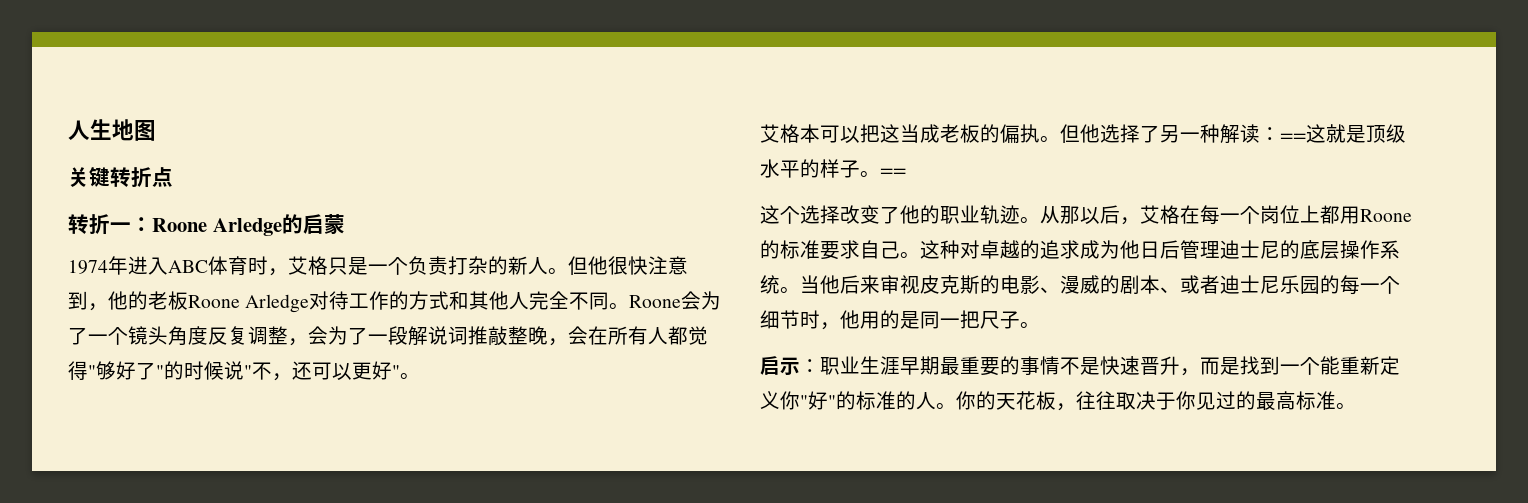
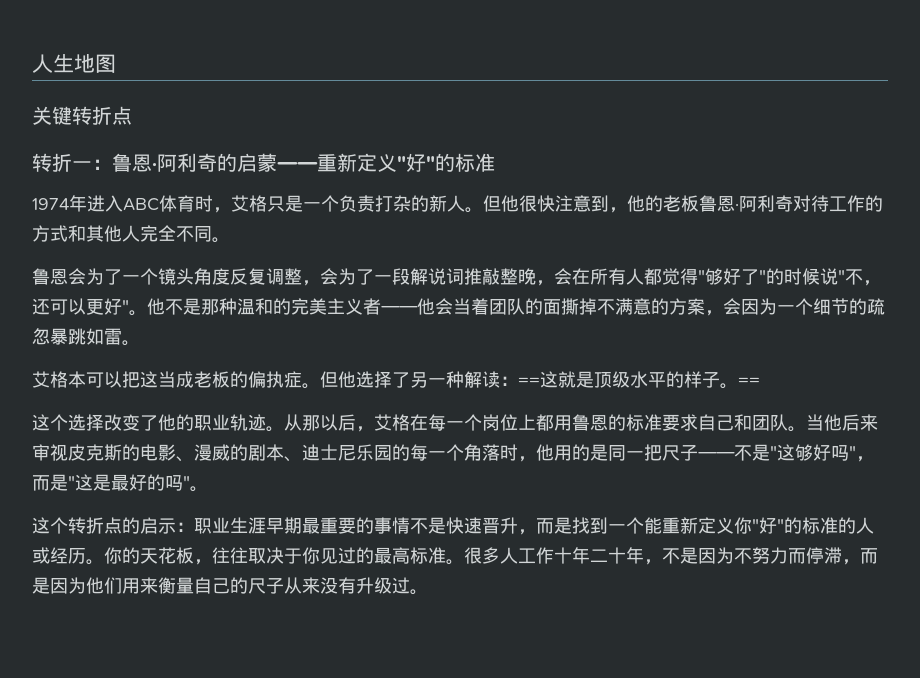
[152,214,345,236] Roone Arledge的启蒙 -> [112,153,495,172] 鲁恩·阿利奇的启蒙——重新定义"好"的标准
[188,294,310,313] Roone Arledge -> [699,195,793,212] 鲁恩·阿利奇
[629,295,682,308] Roone -> [32,268,68,285] // 鲁恩
(420, 376) none -> [147,298,885,316] [32,328,140,346] 他不是那种温和的完美主义者——他会当着团队的面撕掉不满意的方案，会因为一个细节的疏忽暴跳如雷。
(1040, 133) none -> [284,371,302,388] 症
[1360,209,1412,222] Roone -> [572,414,608,431] 鲁恩
[900,240,1400,259] [760,275,780,294] 。这种对卓越的追求成为他日后管理迪士尼的底层操作系统 -> [734,414,788,431] 和团队
[1180,275,1220,294] 或者 -> (302, 459) none
[760,310,800,329] 细节 -> [464,444,500,461] 角落
[1020,322,1040,328] 。 // -> [698,444,874,462] [32,474,208,492] [32,517,140,534] ——不是"这够好吗"，而是"这是最好的吗"。 // 这个转折点的
(936, 401) none -> [32,547,86,564] 或经历
(1356, 406) none -> [464,547,878,565] [32,577,428,595] 很多人工作十年二十年，不是因为不努力而停滞，而是因为他们用来衡量自己的尺子从来没有升级过。

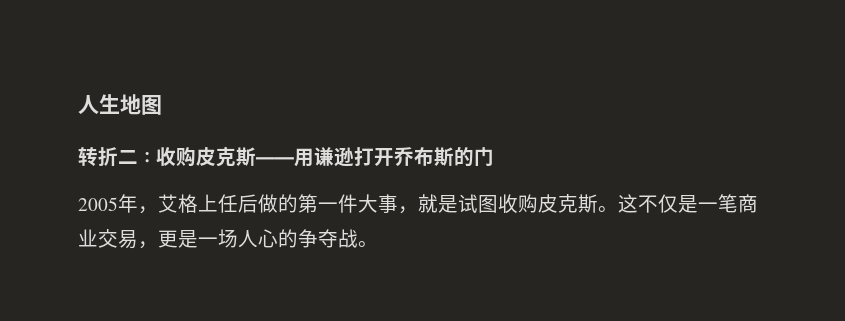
[32,106,132,125] [32,153,495,172] [32,195,883,213] [32,225,230,243] [32,268,881,286] [32,298,885,316] [32,328,140,346] [32,371,760,389] [32,414,878,432] [32,444,874,462] [32,474,208,492] [32,517,874,535] [32,547,878,565] [32,577,410,594] 关键转折点 // 转折一：鲁恩·阿利奇的启蒙——重新定义"好"的标准 // 1974年进入ABC体育时，艾格只是一个负责打杂的新人。但他很快注意到，他的老板鲁恩·阿利奇对待工作的方式和其他人完全不同。 // 鲁恩会为了一个镜头角度反复调整，会为了一段解说词推敲整晚，会在所有人都觉得"够好了"的时候说"不，还可以更好"。他不是那种温和的完美主义者——他会当着团队的面撕掉不满意的方案，会因为一个细节的疏忽暴跳如雷。 // 艾格本可以把这当成老板的偏执症。但他选择了另一种解读：==这就是顶级水平的样子。== // 这个选择改变了他的职业轨迹。从那以后，艾格在每一个岗位上都用鲁恩的标准要求自己和团队。当他后来审视皮克斯的电影、漫威的剧本、迪士尼乐园的每一个角落时，他用的是同一把尺子——不是"这够好吗"，而是"这是最好的吗"。 // 这个转折点的启示：职业生涯早期最重要的事情不是快速晋升，而是找到一个能重新定义你"好"的标准的人或经历。你的天花板，往往取决于你见过的最高标准。很多人工作十年二十年，不是因为不努力而停滞，而是因为他们用来衡量自己的尺子从来没有升级过 -> [78,147,494,167] [78,194,758,214] [78,229,358,249] 转折二：收购皮克斯——用谦逊打开乔布斯的门 // 2005年，艾格上任后做的第一件大事，就是试图收购皮克斯。这不仅是一笔商业交易，更是一场人心的争夺战

